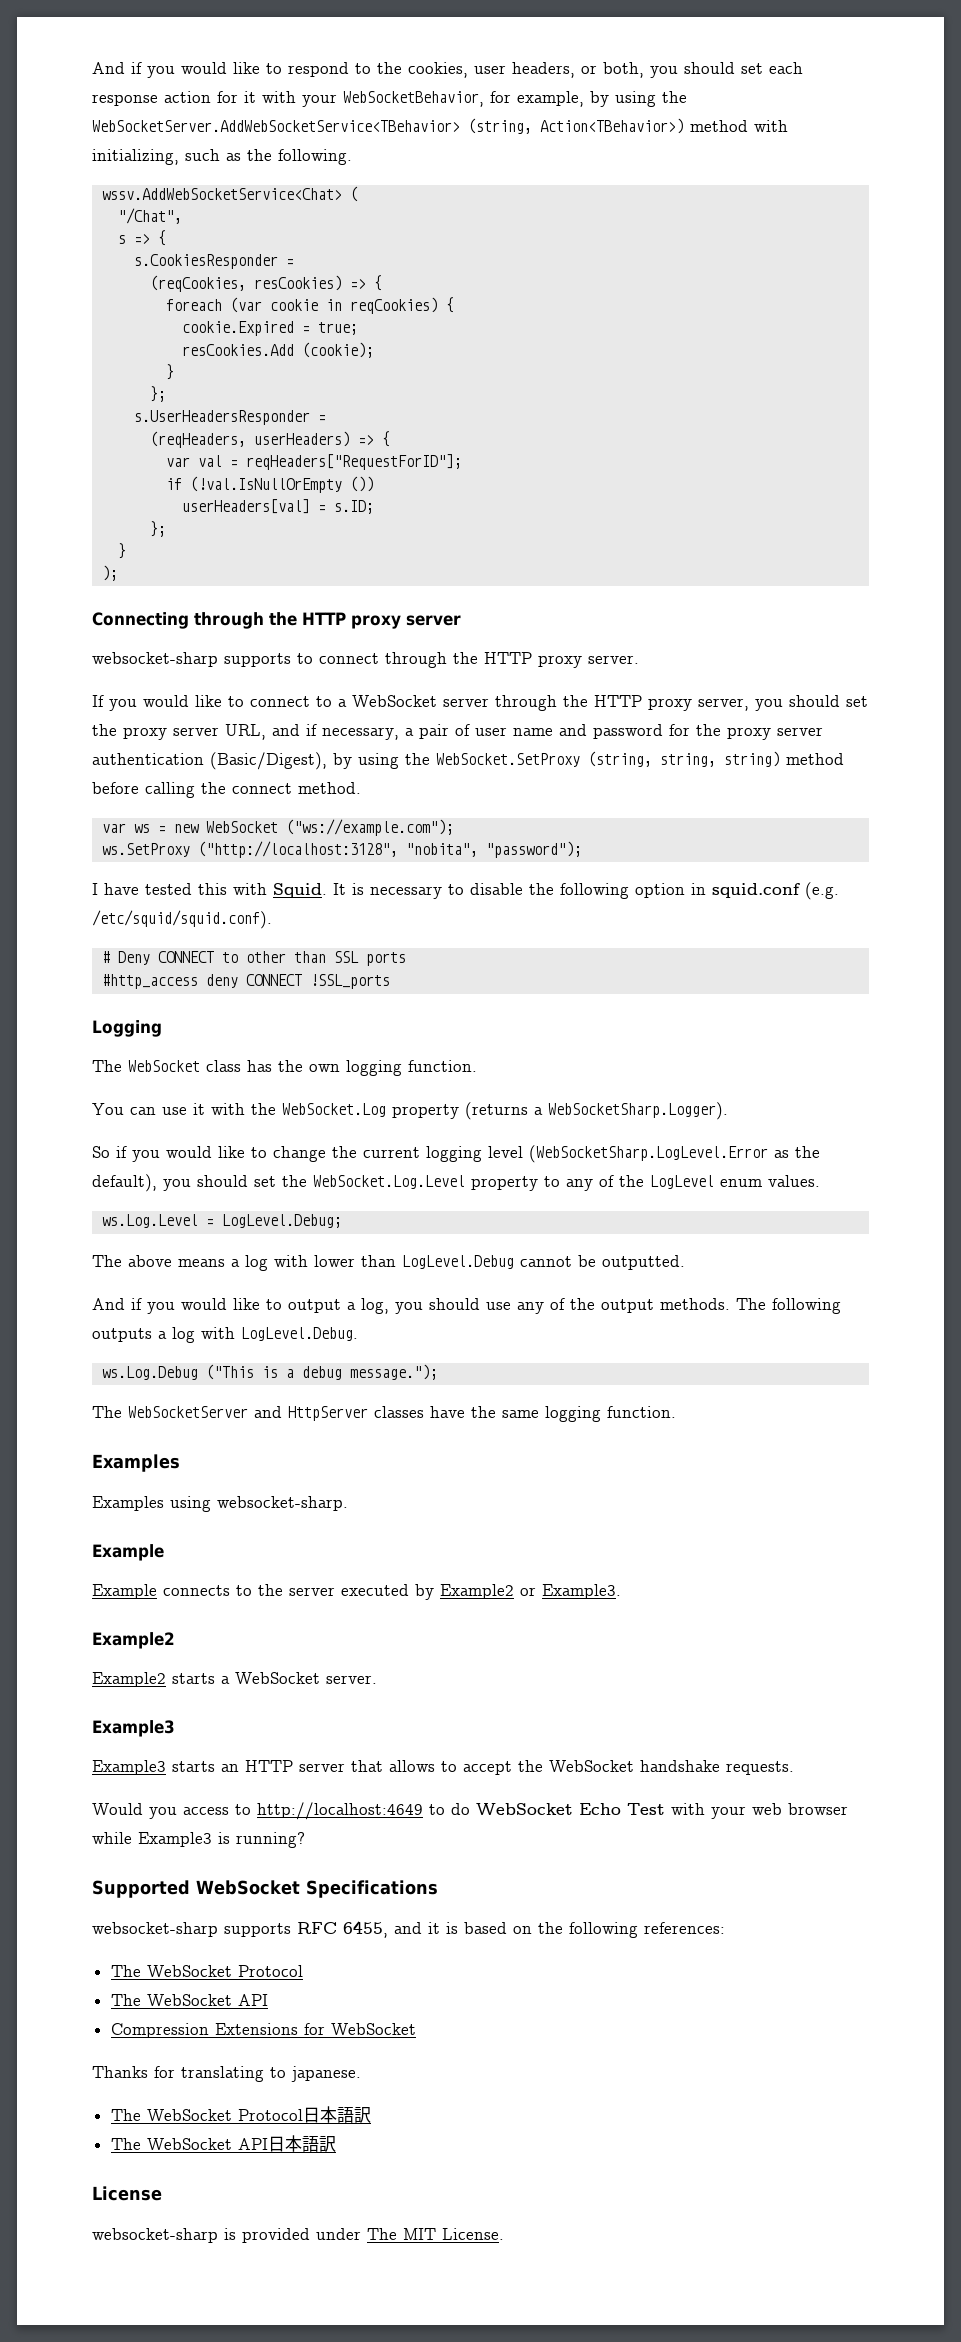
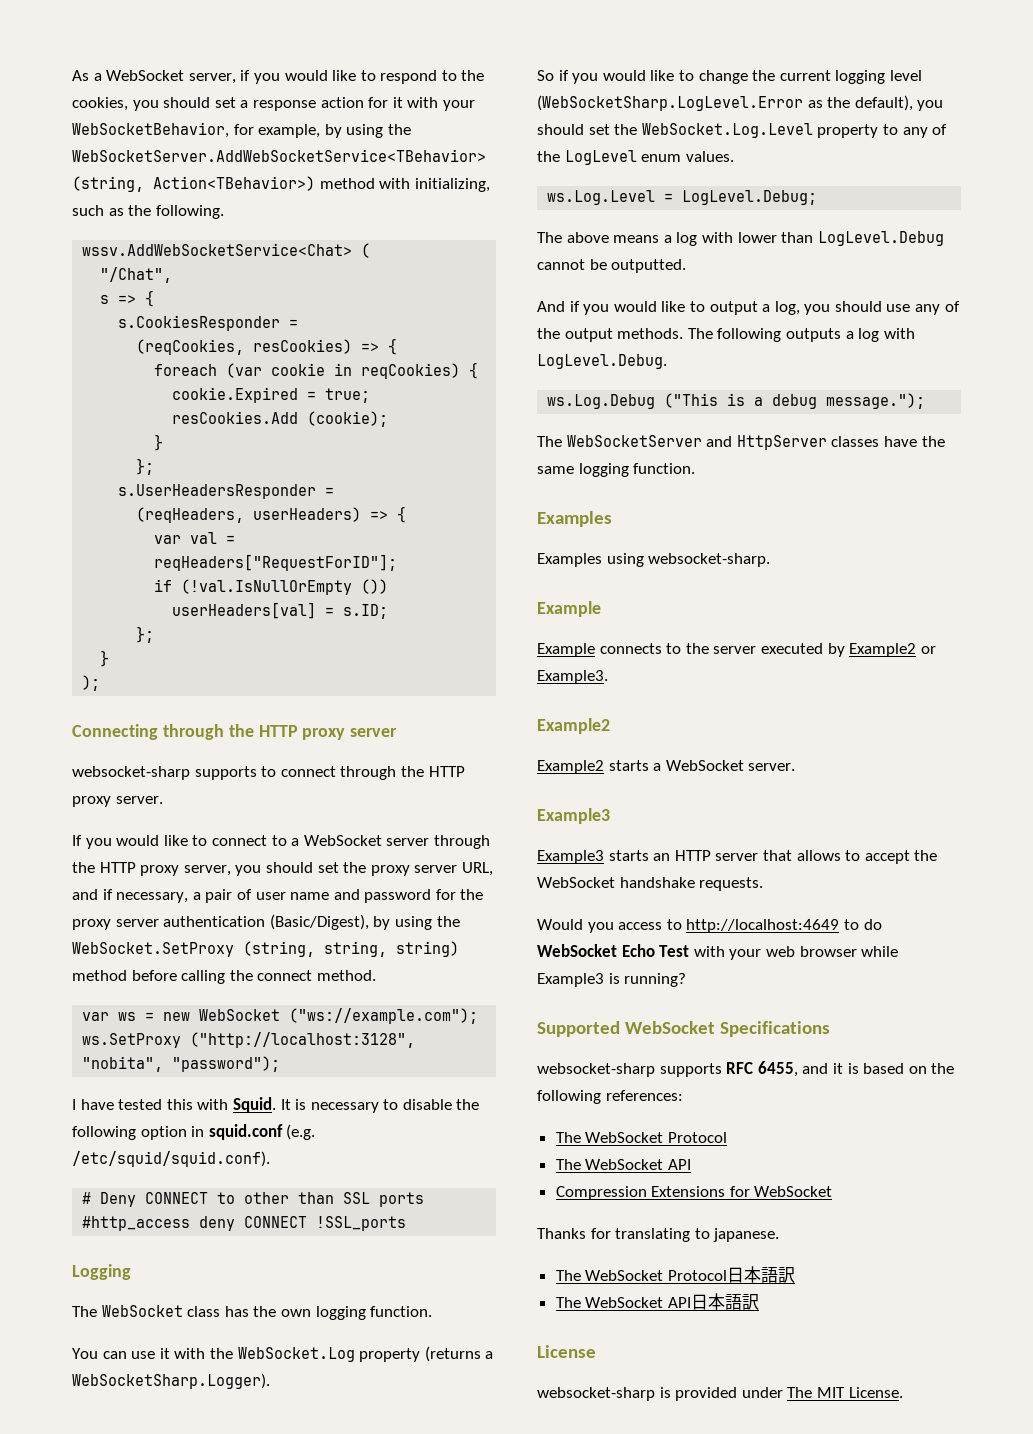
[92,62,125,74] And -> [72,70,236,84] As a WebSocket server,
[474,62,803,78] user headers, or both, you should set each -> [132,97,249,111] you should set a

